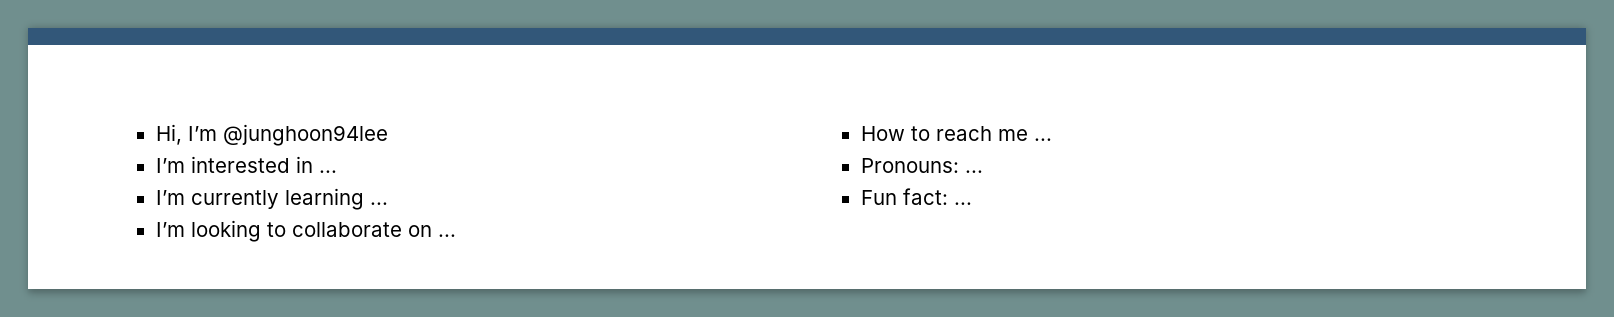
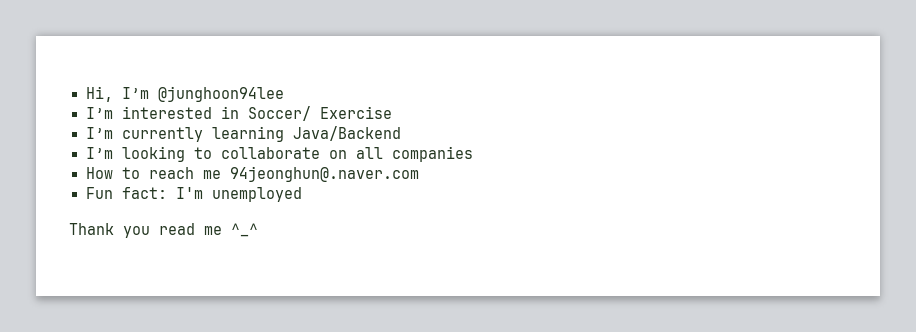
[318,170,337,173] ... -> [247,106,392,121] Soccer/ Exercise
[369,202,388,205] ... -> [292,126,401,141] Java/Backend
[437,234,456,237] ... -> [355,146,473,162] all companies
[1033,138,1052,141] [860,158,983,173] ... // Pronouns: ... -> [229,166,419,182] 94jeonghun@.naver.com
[953,202,972,205] ... -> [175,187,302,202] [69,223,258,238] I'm unemployed // Thank you read me ^_^

